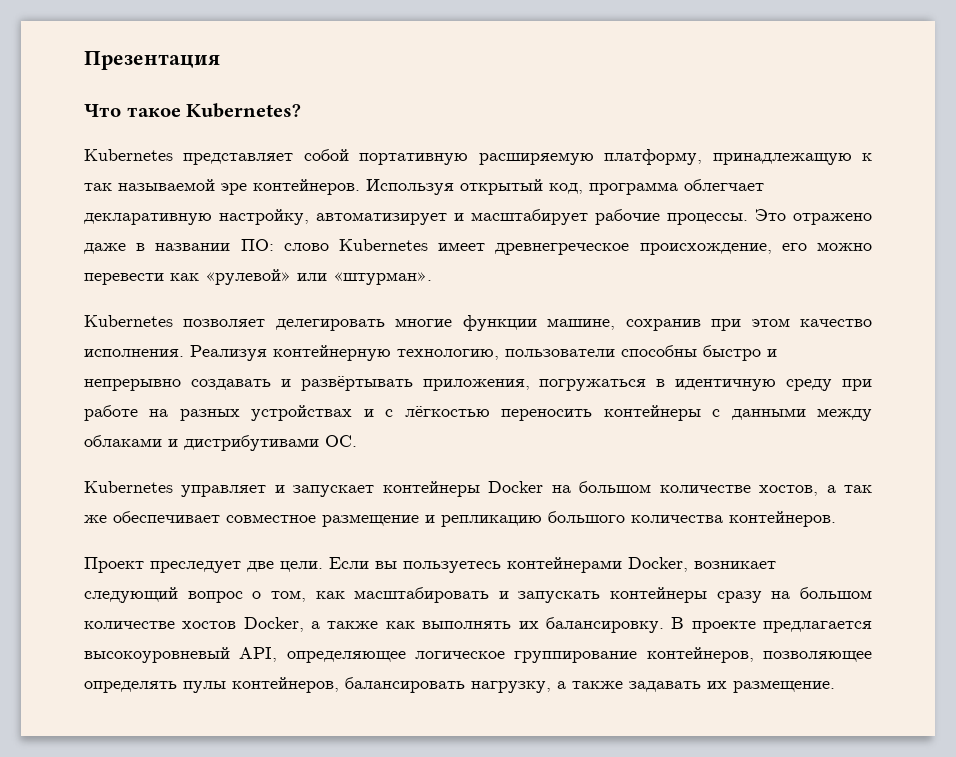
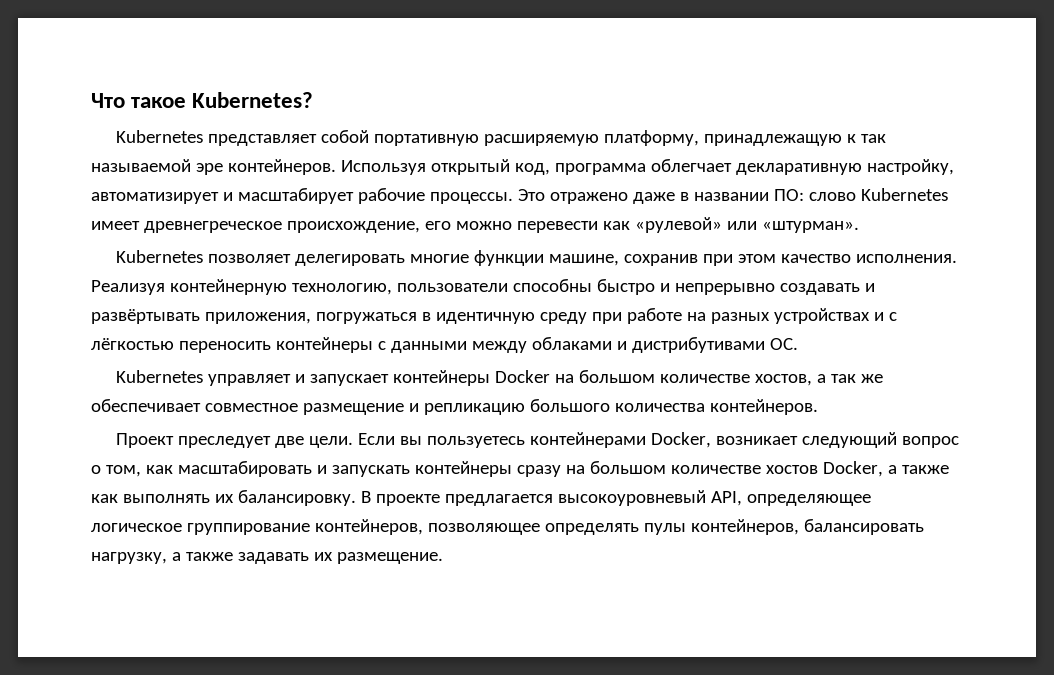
[84,51,220,70] Презентация // -> (91, 100) none

